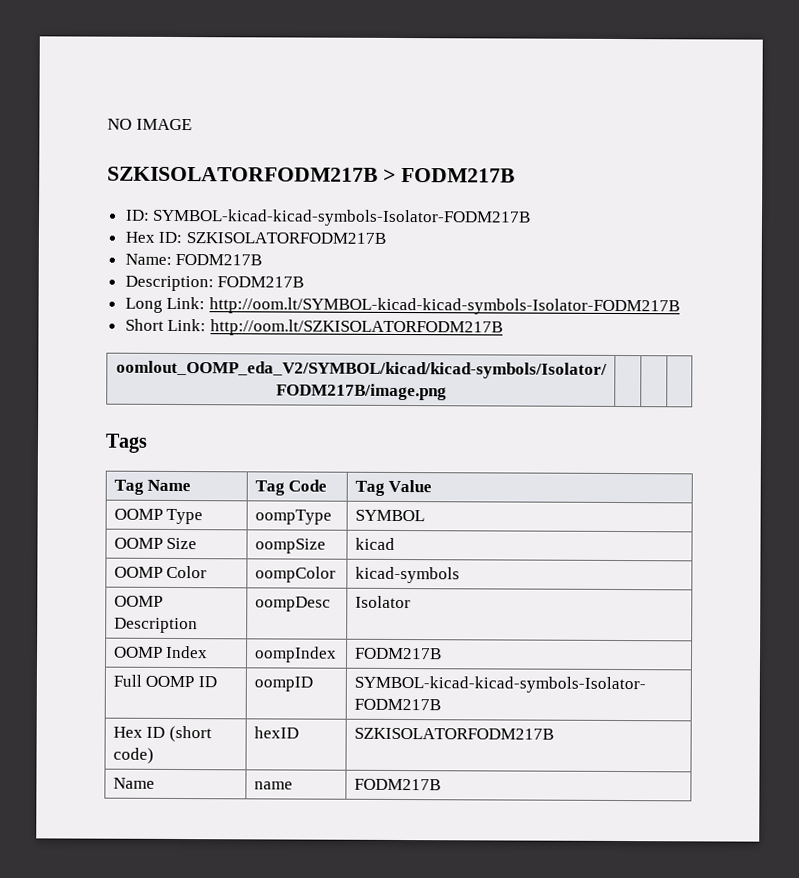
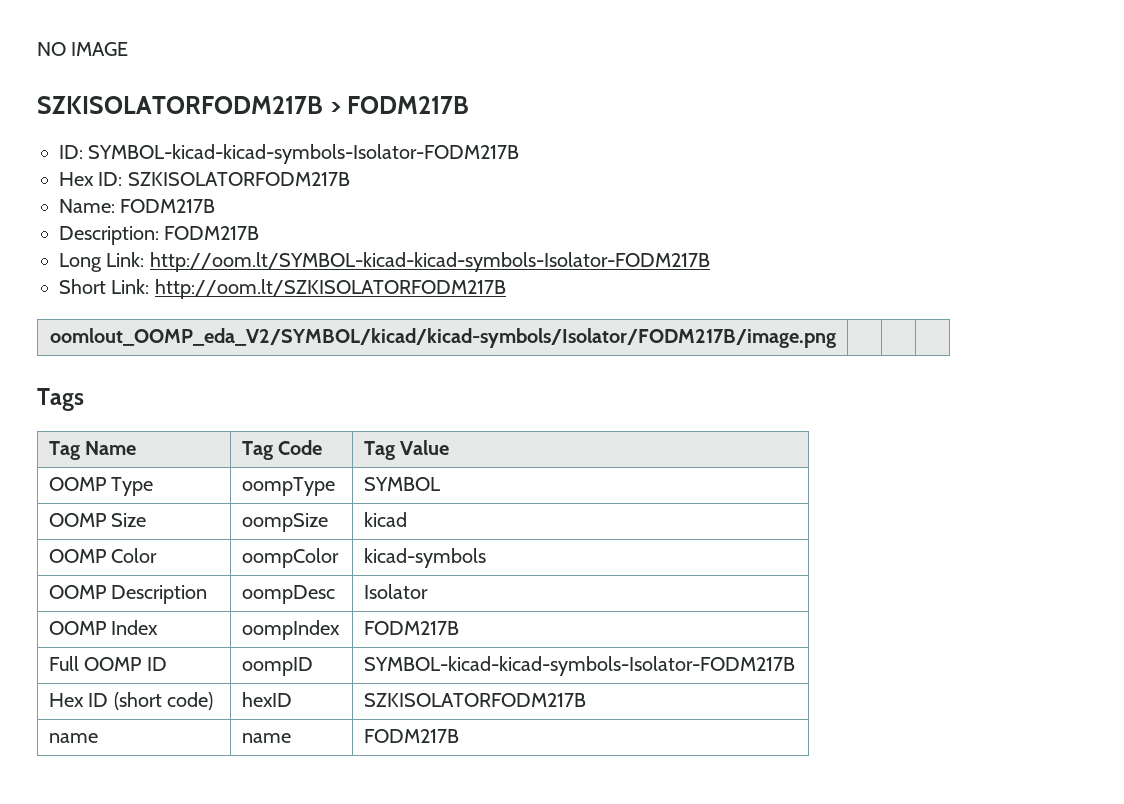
[112,777,155,789] Name -> [48,733,98,743] name

